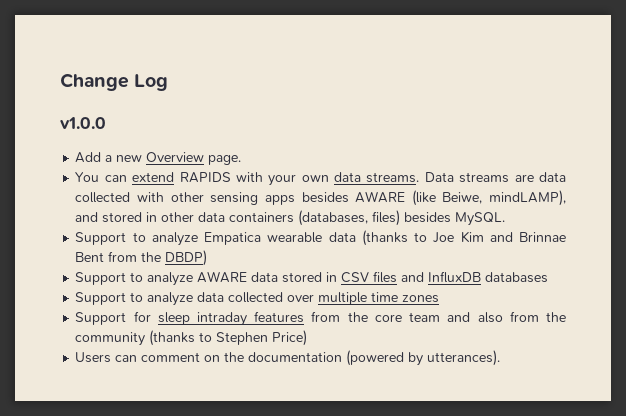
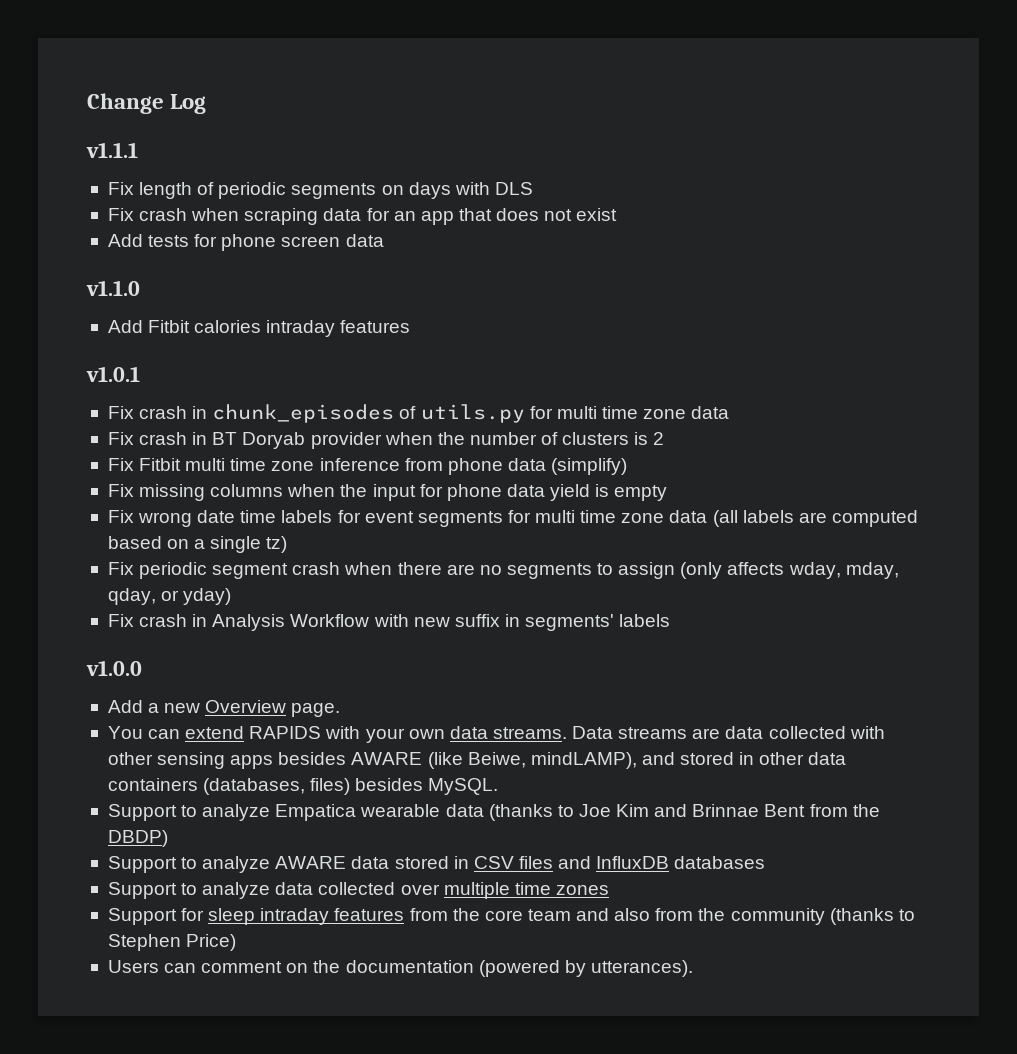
(169, 82) none -> [86,142,138,158] [107,182,533,199] [107,208,618,225] [107,234,384,251] [86,280,140,296] [107,320,411,337] [86,366,140,382] [107,404,730,423] [107,432,665,449] [107,458,628,475] [107,484,668,501] [107,510,918,527] [107,536,288,553] [107,562,899,579] [107,588,232,605] [107,614,671,631] // v1.1.1 // Fix length of periodic segments on days with DLS // Fix crash when scraping data for an app that does not exist // Add tests for phone screen data // v1.1.0 // Add Fitbit calories intraday features // v1.0.1 // Fix crash in chunk_episodes of utils.py for multi time zone data // Fix crash in BT Doryab provider when the number of clusters is 2 // Fix Fitbit multi time zone inference from phone data (simplify) // Fix missing columns when the input for phone data yield is empty // Fix wrong date time labels for event segments for multi time zone data (all labels are computed based on a single tz) // Fix periodic segment crash when there are no segments to assign (only affects wday, mday, qday, or yday) // Fix crash in Analysis Workflow with new suffix in segments' labels

